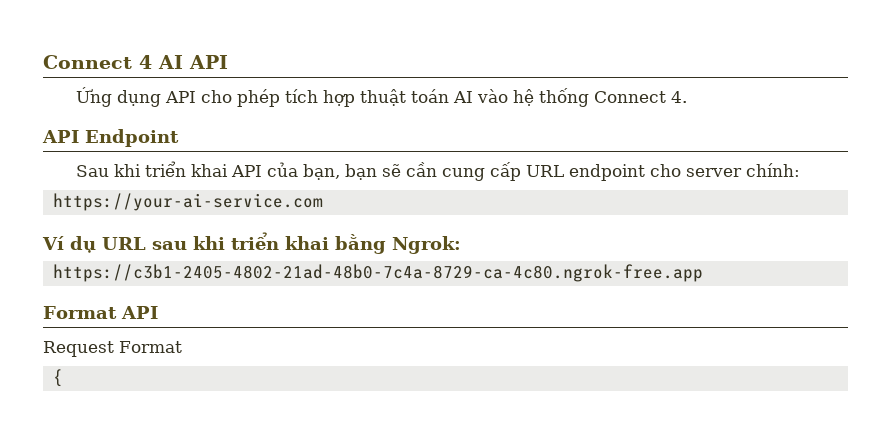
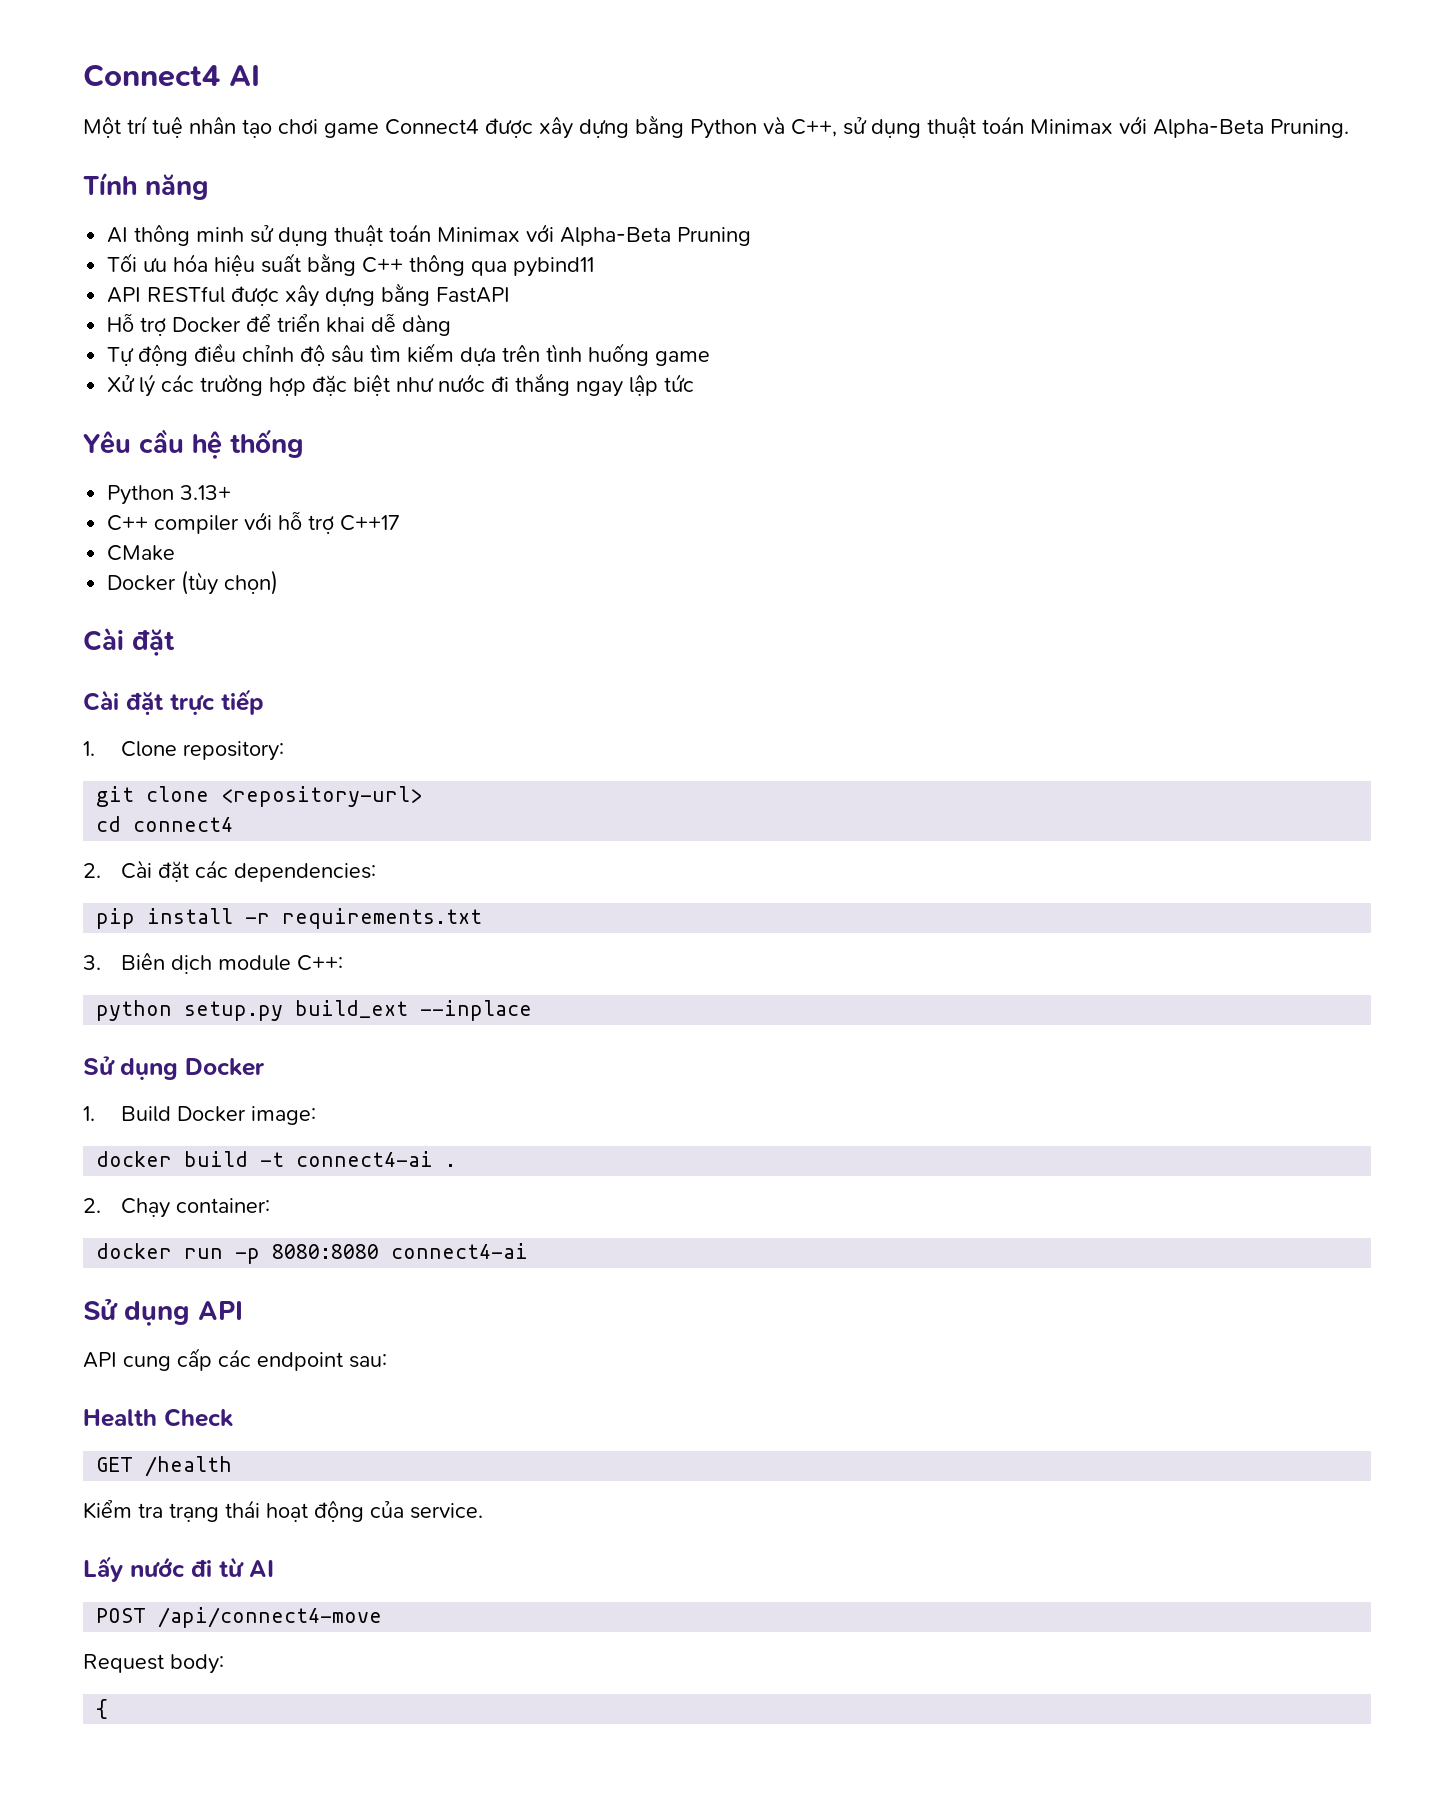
[43,55,228,69] [76,87,688,107] [42,129,179,147] [76,161,801,181] [52,193,323,211] [42,232,461,254] [52,264,703,282] [43,306,158,319] Connect 4 AI API // Ứng dụng API cho phép tích hợp thuật toán AI vào hệ thống Connect 4. // API Endpoint // Sau khi triển khai API của bạn, bạn sẽ cần cung cấp URL endpoint cho server chính: // https://your-ai-service.com // Ví dụ URL sau khi triển khai bằng Ngrok: // https://c3b1-2405-4802-21ad-48b0-7c4a-8729-ca-4c80.ngrok-free.app // Format API -> [83,64,260,87] [83,115,1349,139] [83,172,209,200] [107,224,752,246] [107,253,595,277] [107,283,511,307] [107,313,452,336] [107,343,711,366] [107,373,695,397] [83,429,304,459] [107,485,232,505] [107,511,401,534] [107,545,176,561] [107,570,279,595] [83,627,175,656] [83,689,264,715] [83,741,284,761] [96,786,423,807] [96,816,234,832] [83,860,376,882] [96,908,483,929] [83,953,343,974] [96,1000,533,1021] [83,1056,265,1080] [83,1106,316,1125] [96,1151,457,1167] [83,1198,270,1218] [96,1243,529,1264] [83,1299,243,1326] [83,1348,387,1371] [83,1408,233,1427] [96,1456,233,1477] [83,1500,483,1522] [83,1556,274,1582] [96,1607,383,1628] Connect4 AI // Một trí tuệ nhân tạo chơi game Connect4 được xây dựng bằng Python và C++, sử dụng thuật toán Minimax với Alpha-Beta Pruning. // Tính năng // AI thông minh sử dụng thuật toán Minimax với Alpha-Beta Pruning // Tối ưu hóa hiệu suất bằng C++ thông qua pybind11 // API RESTful được xây dựng bằng FastAPI // Hỗ trợ Docker để triển khai dễ dàng // Tự động điều chỉnh độ sâu tìm kiếm dựa trên tình huống game // Xử lý các trường hợp đặc biệt như nước đi thắng ngay lập tức // Yêu cầu hệ thống // Python 3.13+ // C++ compiler với hỗ trợ C++17 // CMake // Docker (tùy chọn) // Cài đặt // Cài đặt trực tiếp // 1. Clone repository: // git clone <repository-url> // cd connect4 // 2. Cài đặt các dependencies: // pip install -r requirements.txt // 3. Biên dịch module C++: // python setup.py build_ext --inplace // Sử dụng Docker // 1. Build Docker image: // docker build -t connect4-ai . // 2. Chạy container: // docker run -p 8080:8080 connect4-ai // Sử dụng API // API cung cấp các endpoint sau: // Health Check // GET /health // Kiểm tra trạng thái hoạt động của service. // Lấy nước đi từ AI // POST /api/connect4-move
[119,341,182,353] Format -> [170,1654,224,1674] body:

